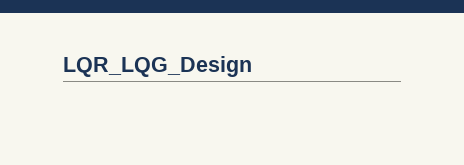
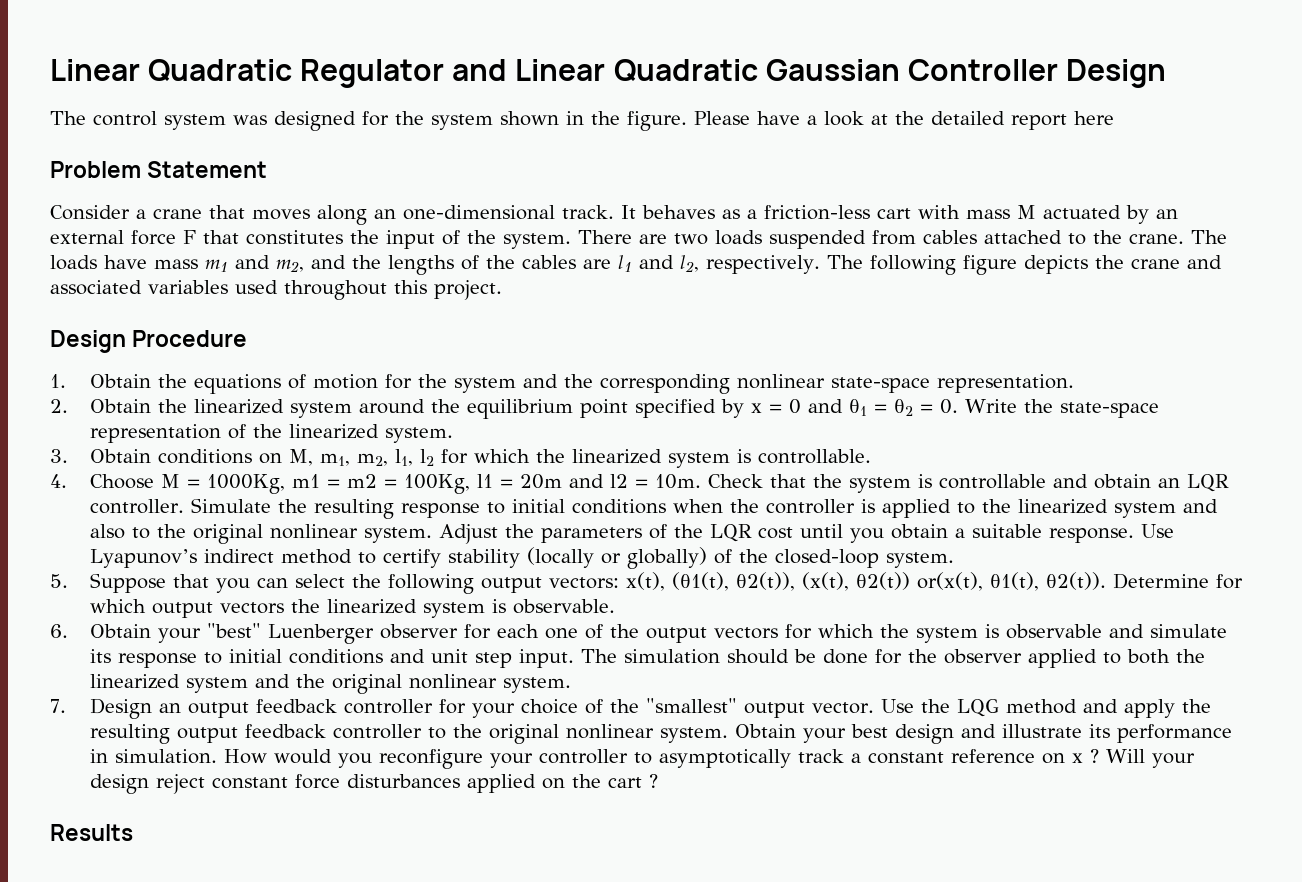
[63,56,252,77] LQR_LQG_Design -> [50,59,1166,88] [50,111,1114,131] [50,161,268,178] [50,205,1178,225] [50,230,1227,249] [50,255,1222,275] [50,280,502,300] [50,330,248,353] [50,374,1075,394] [50,399,1160,419] [90,424,454,443] [50,449,872,468] [50,474,1230,494] [90,498,1219,519] [90,524,1175,544] [90,547,955,569] [50,572,1244,594] [90,599,616,618] [50,623,1228,644] [90,649,1206,668] [90,674,572,694] [50,698,1212,719] [90,724,1233,744] [90,749,1196,769] [90,774,659,794] [50,824,133,841] Linear Quadratic Regulator and Linear Quadratic Gaussian Controller Design // The control system was designed for the system shown in the figure. Please have a look at the detailed report here // Problem Statement // Consider a crane that moves along an one-dimensional track. It behaves as a friction-less cart with mass M actuated by an external force F that constitutes the input of the system. There are two loads suspended from cables attached to the crane. The loads have mass m1 and m2, and the lengths of the cables are l1 and l2, respectively. The following figure depicts the crane and associated variables used throughout this project. // Design Procedure // 1. Obtain the equations of motion for the system and the corresponding nonlinear state-space representation. // 2. Obtain the linearized system around the equilibrium point specified by x = 0 and θ1 = θ2 = 0. Write the state-space representation of the linearized system. // 3. Obtain conditions on M, m1, m2, l1, l2 for which the linearized system is controllable. // 4. Choose M = 1000Kg, m1 = m2 = 100Kg, l1 = 20m and l2 = 10m. Check that the system is controllable and obtain an LQR controller. Simulate the resulting response to initial conditions when the controller is applied to the linearized system and also to the original nonlinear system. Adjust the parameters of the LQR cost until you obtain a suitable response. Use Lyapunov’s indirect method to certify stability (locally or globally) of the closed-loop system. // 5. Suppose that you can select the following output vectors: x(t), (θ1(t), θ2(t)), (x(t), θ2(t)) or(x(t), θ1(t), θ2(t)). Determine for which output vectors the linearized system is observable. // 6. Obtain your "best" Luenberger observer for each one of the output vectors for which the system is observable and simulate its response to initial conditions and unit step input. The simulation should be done for the observer applied to both the linearized system and the original nonlinear system. // 7. Design an output feedback controller for your choice of the "smallest" output vector. Use the LQG method and apply the resulting output feedback controller to the original nonlinear system. Obtain your best design and illustrate its performance in simulation. How would you reconfigure your controller to asymptotically track a constant reference on x ? Will your design reject constant force disturbances applied on the cart ? // Results

